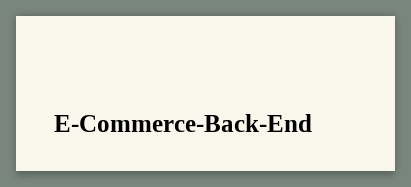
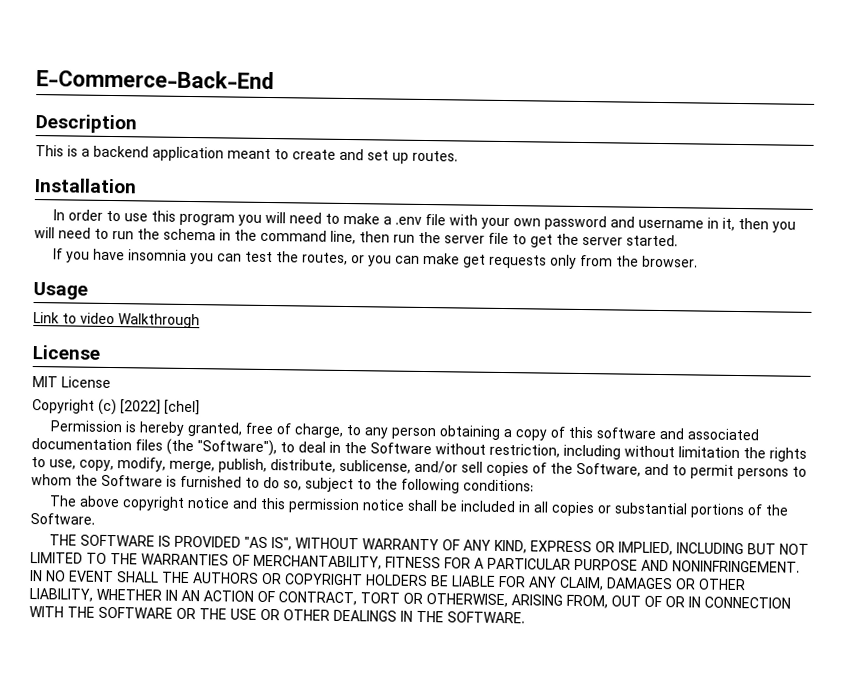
(312, 123) none -> [35,114,137,134] [35,145,458,164] [34,178,137,194] [52,209,796,233] [34,227,678,248] [52,248,698,269] [33,282,88,300] [33,312,200,329] [32,345,101,360] [32,376,111,389] [32,398,200,416] [49,420,759,441] [31,438,807,462] [31,457,807,480] [31,474,534,494] [48,495,789,519] [30,513,95,525] [48,534,809,556] [30,552,800,573] [29,570,746,591] [29,587,791,609] [29,605,525,624] // Description // This is a backend application meant to create and set up routes. // Installation // In order to use this program you will need to make a .env file with your own password and username in it, then you will need to run the schema in the command line, then run the server file to get the server started. // If you have insomnia you can test the routes, or you can make get requests only from the browser. // Usage // Link to video Walkthrough // License // MIT License // Copyright (c) [2022] [chel] // Permission is hereby granted, free of charge, to any person obtaining a copy of this software and associated documentation files (the "Software"), to deal in the Software without restriction, including without limitation the rights to use, copy, modify, merge, publish, distribute, sublicense, and/or sell copies of the Software, and to permit persons to whom the Software is furnished to do so, subject to the following conditions: // The above copyright notice and this permission notice shall be included in all copies or substantial portions of the Software. // THE SOFTWARE IS PROVIDED "AS IS", WITHOUT WARRANTY OF ANY KIND, EXPRESS OR IMPLIED, INCLUDING BUT NOT LIMITED TO THE WARRANTIES OF MERCHANTABILITY, FITNESS FOR A PARTICULAR PURPOSE AND NONINFRINGEMENT. IN NO EVENT SHALL THE AUTHORS OR COPYRIGHT HOLDERS BE LIABLE FOR ANY CLAIM, DAMAGES OR OTHER LIABILITY, WHETHER IN AN ACTION OF CONTRACT, TORT OR OTHERWISE, ARISING FROM, OUT OF OR IN CONNECTION WITH THE SOFTWARE OR THE USE OR OTHER DEALINGS IN THE SOFTWARE.

